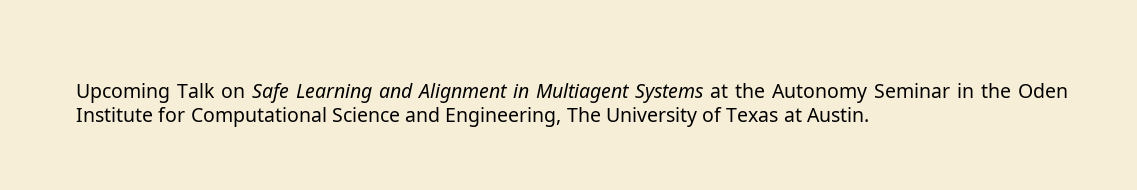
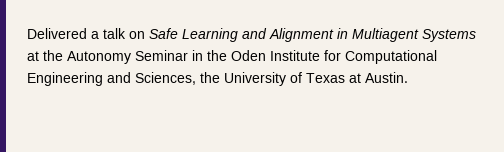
[76,83,215,103] Upcoming Talk -> [27,28,126,39] Delivered a talk
[331,107,601,127] Science and Engineering, The -> [27,72,220,86] Engineering and Sciences, the

